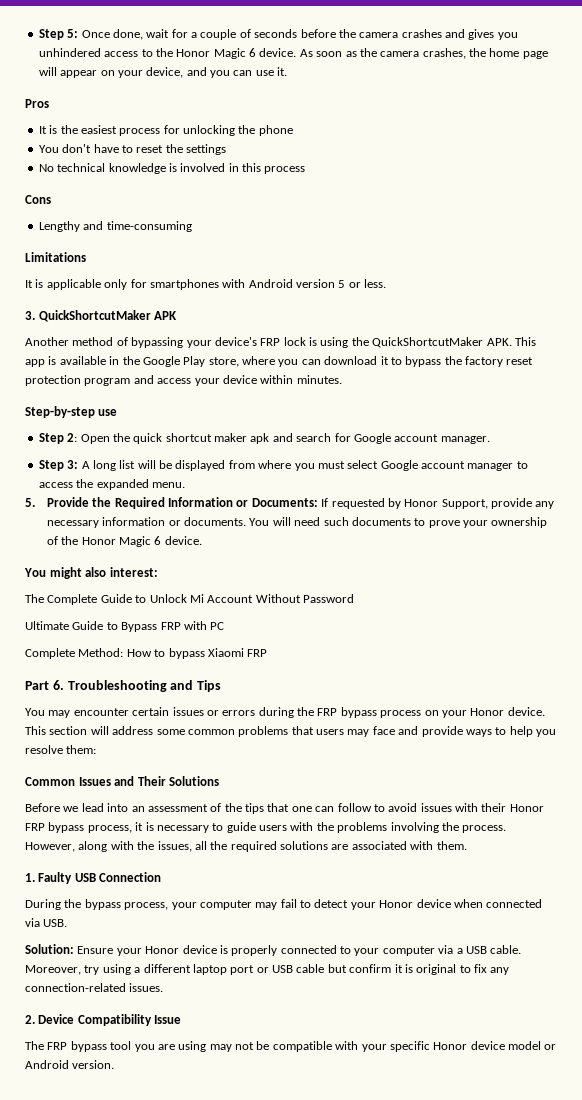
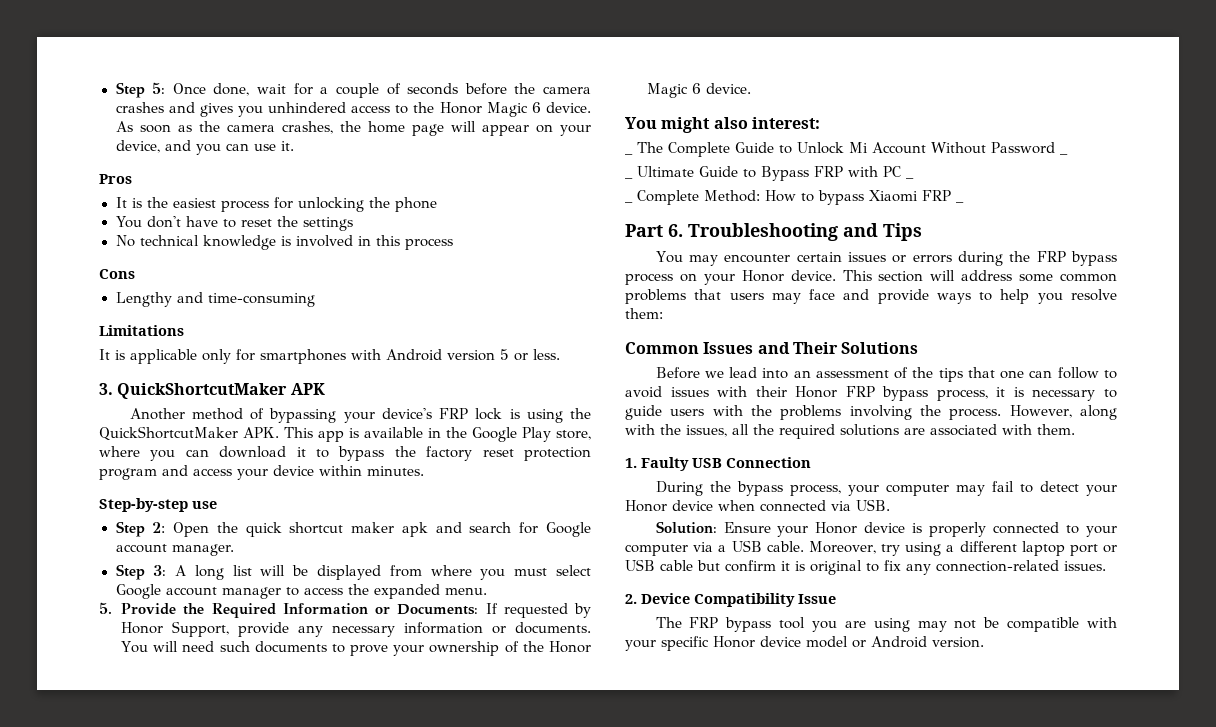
(158, 572) none -> [625,153,633,155] _
(354, 598) // -> [1060,153,1068,155] [625,177,633,179] _ // _
(225, 626) // -> [906,177,914,179] [625,201,633,203] _ // _
(268, 653) none -> [956,201,964,203] _

